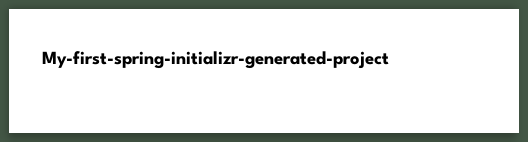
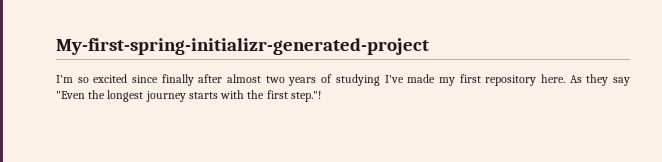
(389, 60) none -> [56,74,630,86] [56,90,321,102] // I'm so excited since finally after almost two years of studying I've made my first repository here. As they say "Even the longest journey starts with the first step."!

